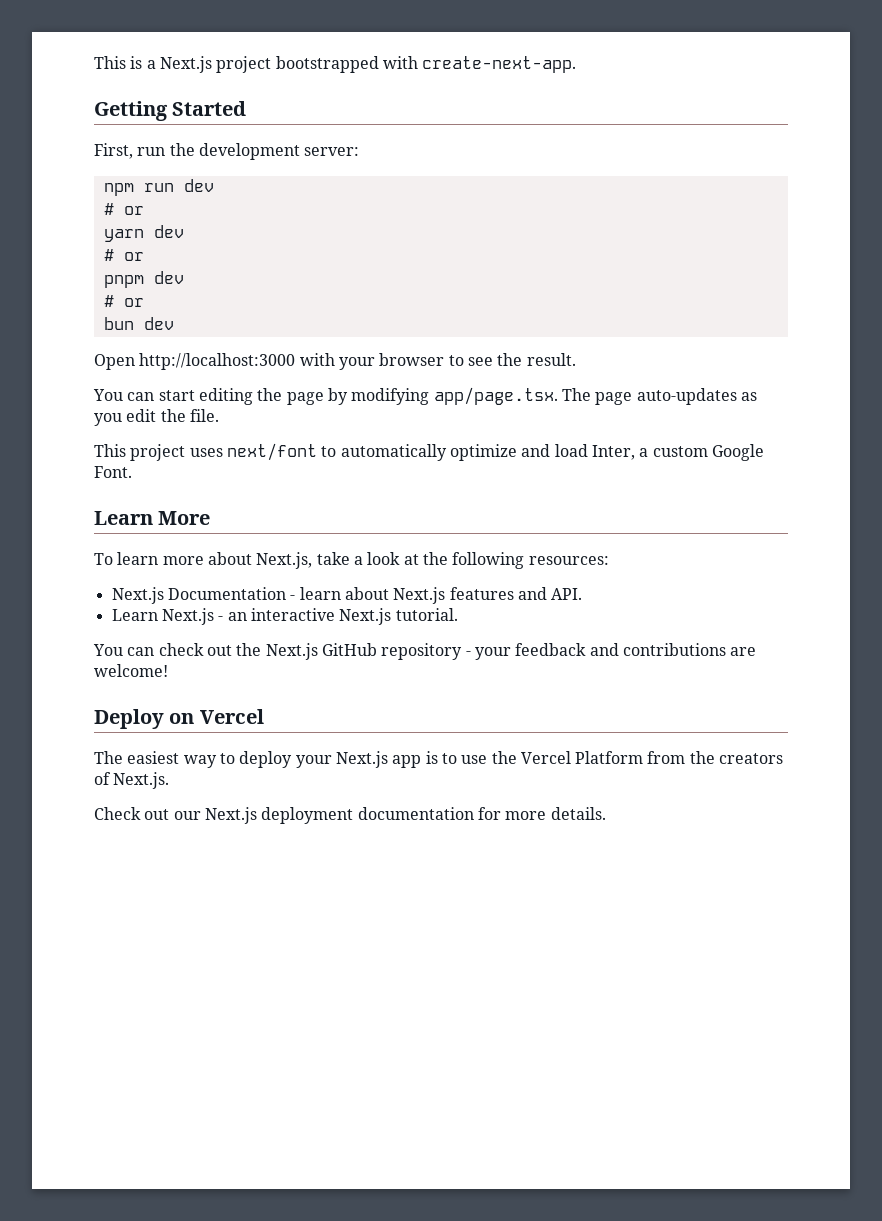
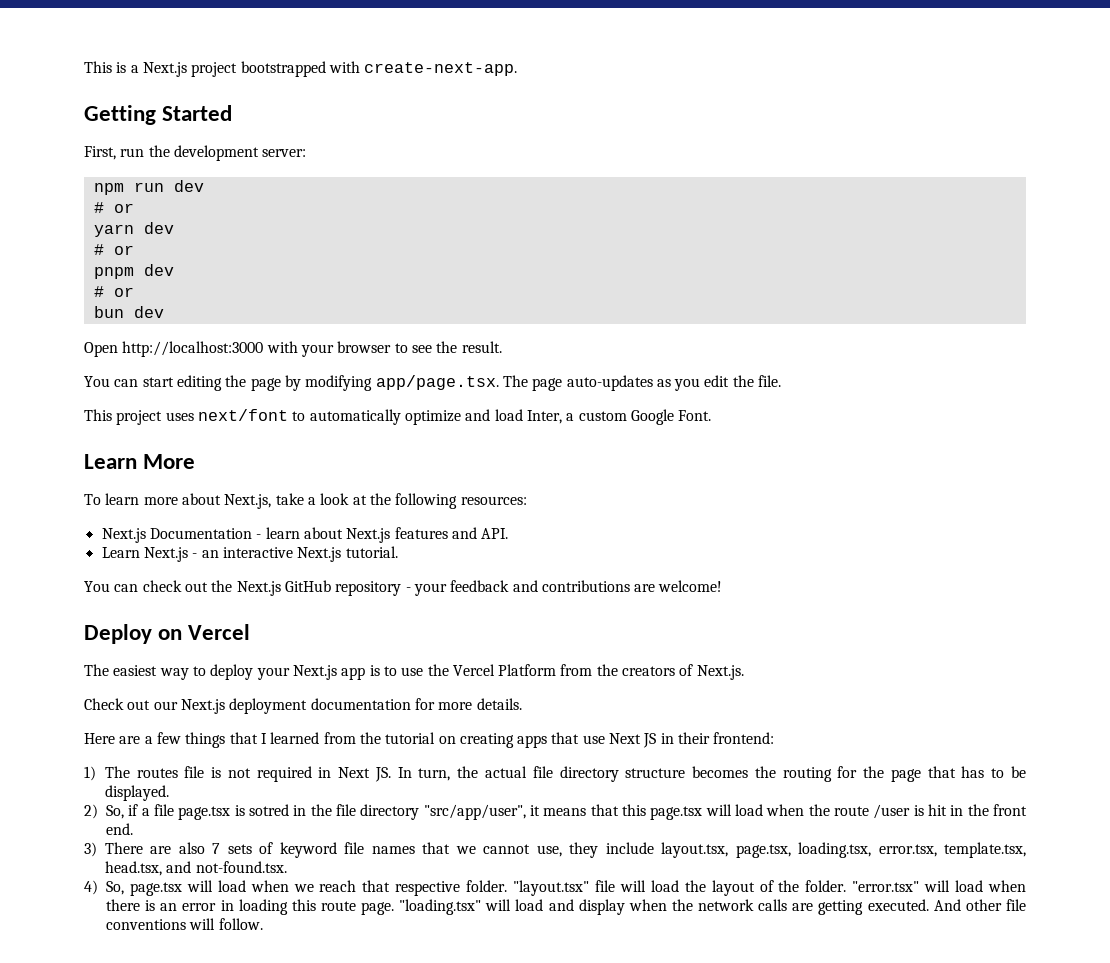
(606, 813) none -> [84,732,775,748] [84,766,1027,782] [104,785,169,801] [84,804,1028,820] [106,823,133,835] [84,842,1027,858] [105,861,287,876] [84,880,1026,896] [106,899,1027,915] [106,918,263,930] // Here are a few things that I learned from the tutorial on creating apps that use Next JS in their frontend: // 1) The routes file is not required in Next JS. In turn, the actual file directory structure becomes the routing for the page that has to be displayed. // 2) So, if a file page.tsx is sotred in the file directory "src/app/user", it means that this page.tsx will load when the route /user is hit in the front end. // 3) There are also 7 sets of keyword file names that we cannot use, they include layout.tsx, page.tsx, loading.tsx, error.tsx, template.tsx, head.tsx, and not-found.tsx. // 4) So, page.tsx will load when we reach that respective folder. "layout.tsx" file will load the layout of the folder. "error.tsx" will load when there is an error in loading this route page. "loading.tsx" will load and display when the network calls are getting executed. And other file conventions will follow.

